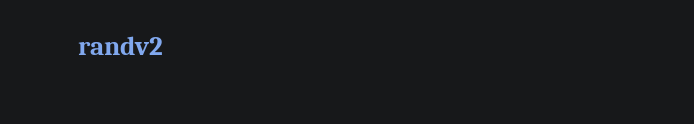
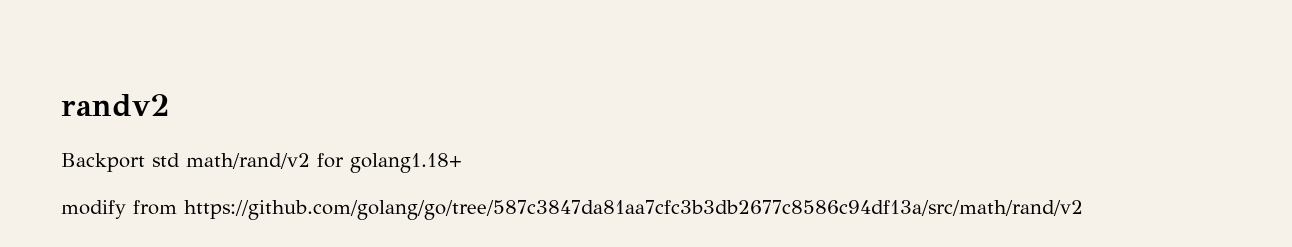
(163, 45) none -> [61,153,462,173] [61,200,1083,220] // Backport std math/rand/v2 for golang1.18+ // modify from https://github.com/golang/go/tree/587c3847da81aa7cfc3b3db2677c8586c94df13a/src/math/rand/v2

